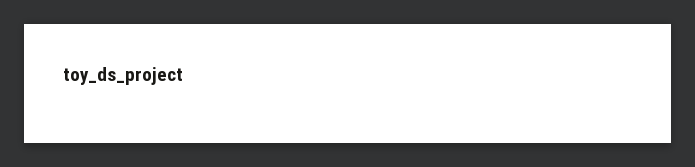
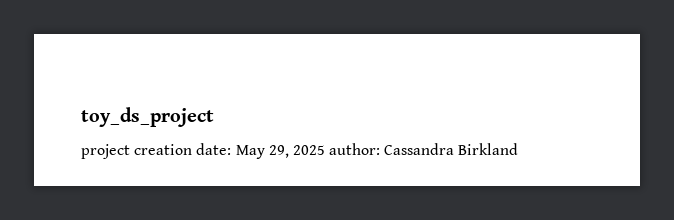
(183, 76) none -> [81,143,519,159] // project creation date: May 29, 2025 author: Cassandra Birkland

